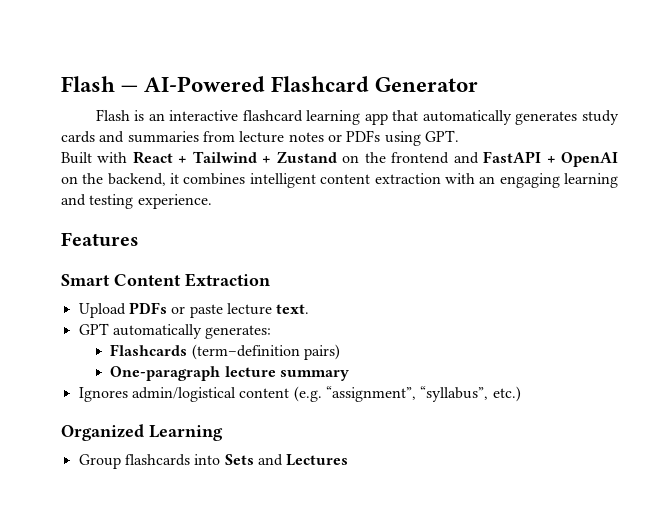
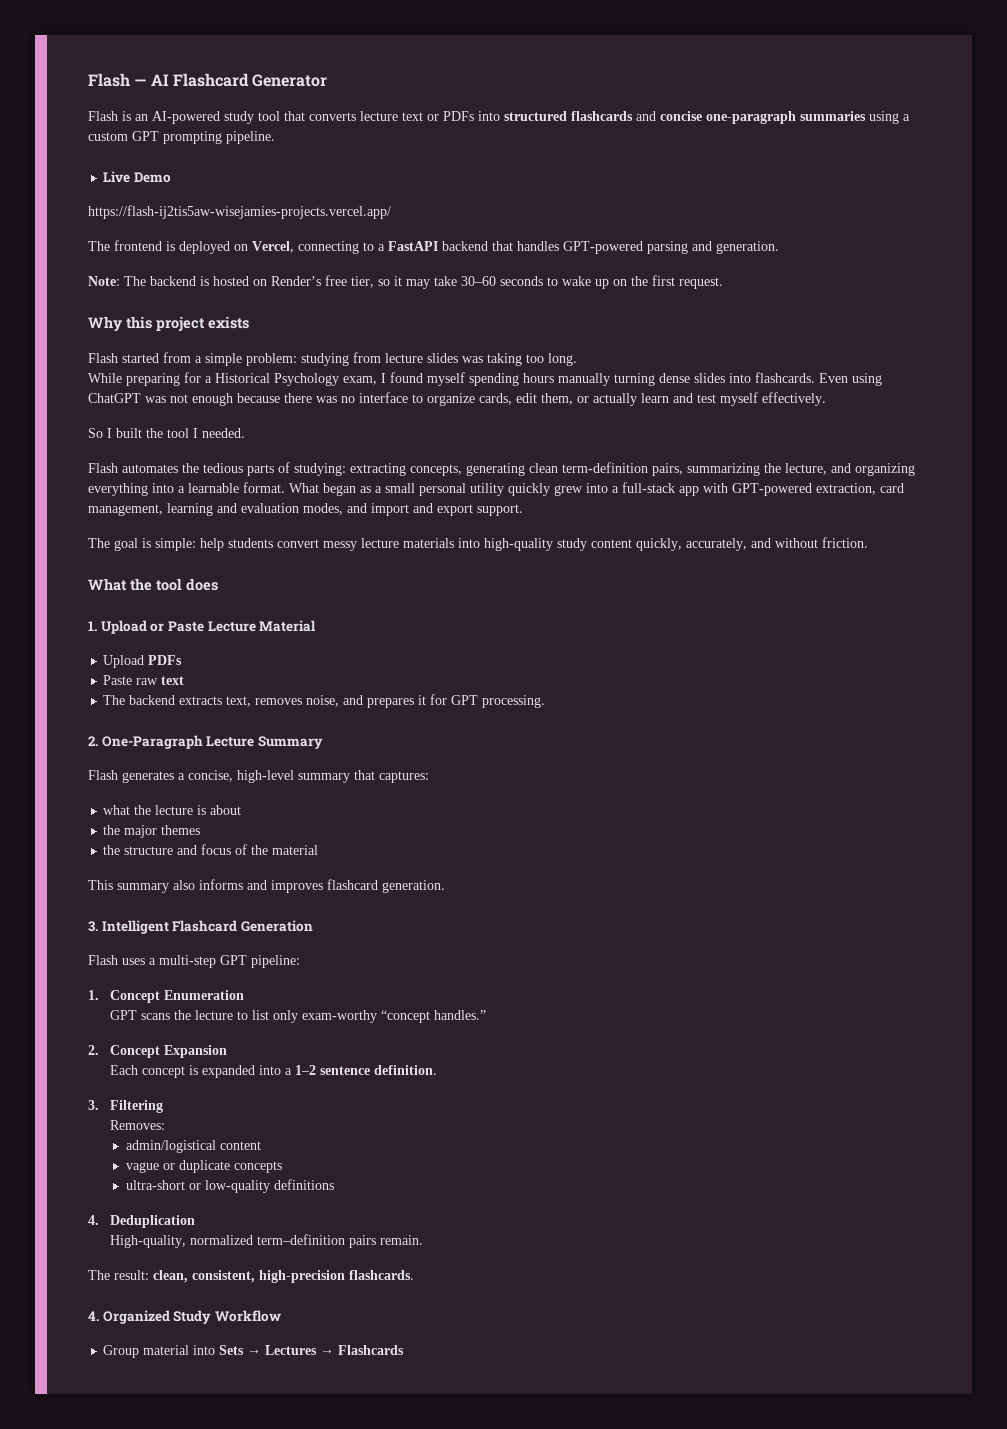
[144,76,266,92] AI-Powered -> [150,74,169,86] AI
[169,110,619,125] [61,130,459,146] [61,151,618,167] [61,173,618,188] [61,194,212,209] [61,232,139,247] [61,273,270,287] [78,302,310,318] [78,323,272,339] [110,344,340,360] [110,366,349,381] [78,386,521,402] [61,424,223,441] interactive flashcard learning app that automatically generates study cards and summaries from lecture notes or PDFs using GPT. // Built with React + Tailwind + Zustand on the frontend and FastAPI + OpenAI on the backend, it combines intelligent content extraction with an engaging learning and testing experience. // Features // Smart Content Extraction // Upload PDFs or paste lecture text. // GPT automatically generates: // Flashcards (term–definition pairs) // One-paragraph lecture summary // Ignores admin/logistical content (e.g. “assignment”, “syllabus”, etc.) // Organized Learning -> [152,111,910,124] [88,131,275,144] [103,171,172,183] [88,205,391,219] [88,240,779,254] [88,275,723,289] [88,316,249,332] [88,352,577,366] [88,372,882,386] [88,392,826,406] [88,428,245,438] [88,462,915,476] [88,482,904,496] [88,503,523,516] [88,537,868,551] [88,578,218,591] [88,620,317,634] [103,655,183,668] [103,675,185,685] [103,694,546,708] [88,735,323,749] [88,770,429,783] [103,805,242,815] [103,825,201,838] [103,844,319,855] [88,879,445,893] [88,920,313,934] [88,955,300,968] [88,990,245,1003] [110,1010,487,1023] [88,1045,228,1058] [110,1065,438,1078] [88,1100,164,1113] [110,1120,166,1130] [125,1140,261,1153] [125,1160,282,1173] [125,1179,334,1193] [88,1215,196,1228] [110,1234,424,1248] [88,1270,414,1283] [88,1310,281,1324] AI-powered study tool that converts lecture text or PDFs into structured flashcards and concise one-paragraph summaries using a custom GPT prompting pipeline. // Live Demo // https://flash-ij2tis5aw-wisejamies-projects.vercel.app/ // The frontend is deployed on Vercel, connecting to a FastAPI backend that handles GPT-powered parsing and generation. // Note: The backend is hosted on Render’s free tier, so it may take 30–60 seconds to wake up on the first request. // Why this project exists // Flash started from a simple problem: studying from lecture slides was taking too long. // While preparing for a Historical Psychology exam, I found myself spending hours manually turning dense slides into flashcards. Even using ChatGPT was not enough because there was no interface to organize cards, edit them, or actually learn and test myself effectively. // So I built the tool I needed. // Flash automates the tedious parts of studying: extracting concepts, generating clean term-definition pairs, summarizing the lecture, and organizing everything into a learnable format. What began as a small personal utility quickly grew into a full-stack app with GPT-powered extraction, card management, learning and evaluation modes, and import and export support. // The goal is simple: help students convert messy lecture materials into high-quality study content quickly, accurately, and without friction. // What the tool does // 1. Upload or Paste Lecture Material // Upload PDFs // Paste raw text // The backend extracts text, removes noise, and prepares it for GPT processing. // 2. One-Paragraph Lecture Summary // Flash generates a concise, high-level summary that captures: // what the lecture is about // the major themes // the structure and focus of the material // This summary also informs and improves flashcard generation. // 3. Intelligent Flashcard Generation // Flash uses a multi-step GPT pipeline: // 1. Concept Enumeration // GPT scans the lecture to list only exam-worthy “concept handles.” // 2. Concept Expansion // Each concept is expanded into a 1–2 sentence definition. // 3. Filtering // Removes: // admin/logistical content // vague or duplicate concepts // ultra-short or low-quality definitions // 4. Deduplication // High-quality, normalized term–definition pairs remain. // The result: clean, consistent, high-precision flashcards. // 4. Organized Study Workflow
[124,454,190,466] flashcards -> [143,1345,190,1355] material
[257,454,349,466] and Lectures -> [247,1345,405,1355] → Lectures → Flashcards

